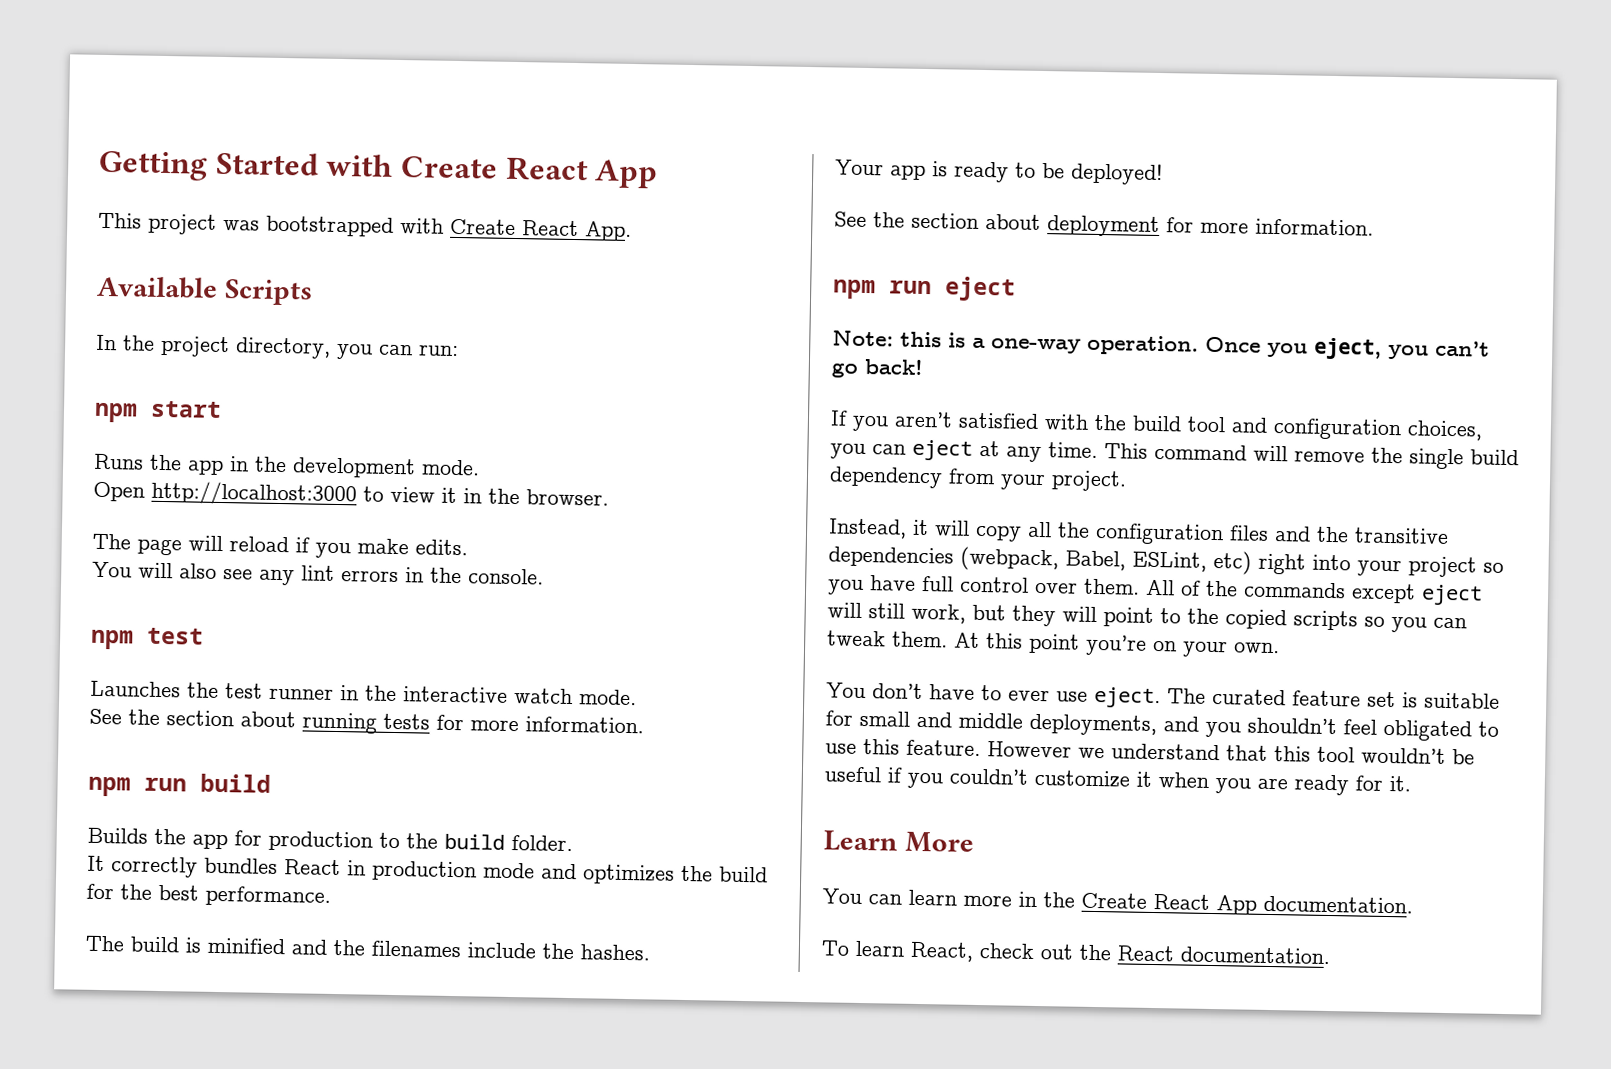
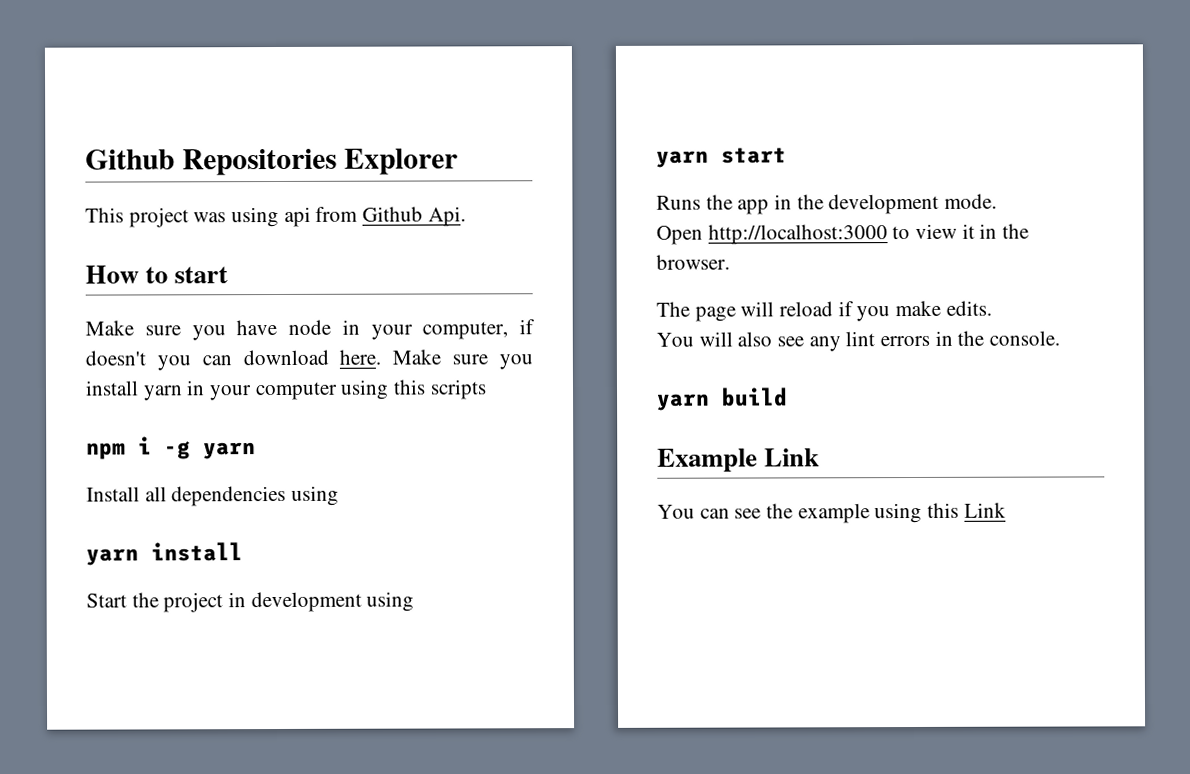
[98,150,659,189] [98,212,632,241] [96,275,313,306] [96,334,459,360] [94,402,138,423] Getting Started with Create React App // This project was bootstrapped with Create React App. // Available Scripts // In the project directory, you can run: // npm -> [85,148,458,176] [85,206,466,228] [85,265,229,284] [85,319,535,341] [85,349,533,371] [85,379,487,401] [86,436,256,460] [86,485,340,507] [86,542,243,566] [86,591,415,613] [656,150,709,168] Github Repositories Explorer // This project was using api from Github Api. // How to start // Make sure you have node in your computer, if doesn't you can download here. Make sure you install yarn in your computer using this scripts // npm i -g yarn // Install all dependencies using // yarn install // Start the project in development using // yarn
[90,627,204,650] [90,680,637,706] [89,708,644,734] [88,773,271,797] [87,827,573,852] [87,855,768,885] [86,883,331,907] [85,935,650,961] [835,159,1163,186] [834,211,1374,238] [833,276,1016,302] [832,330,1490,360] [831,358,924,378] [830,410,1483,441] [830,439,1519,470] [829,466,1127,492] [828,518,1449,546] [828,546,1504,578] [827,575,1483,606] [827,602,1467,633] [827,630,1280,658] [826,682,1500,709] [825,710,1499,742] [825,739,1475,765] [824,766,1411,796] [823,830,974,853] [822,888,1413,915] [821,940,1330,965] npm test // Launches the test runner in the interactive watch mode. // See the section about running tests for more information. // npm run build // Builds the app for production to the build folder. // It correctly bundles React in production mode and optimizes the build for the best performance. // The build is minified and the filenames include the hashes. // Your app is ready to be deployed! // See the section about deployment for more information. // npm run eject // Note: this is a one-way operation. Once you eject, you can’t go back! // If you aren’t satisfied with the build tool and configuration choices, you can eject at any time. This command will remove the single build dependency from your project. // Instead, it will copy all the configuration files and the transitive dependencies (webpack, Babel, ESLint, etc) right into your project so you have full control over them. All of the commands except eject will still work, but they will point to the copied scripts so you can tweak them. At this point you’re on your own. // You don’t have to ever use eject. The curated feature set is suitable for small and middle deployments, and you shouldn’t feel obligated to use this feature. However we understand that this tool wouldn’t be useful if you couldn’t customize it when you are ready for it. // Learn More // You can learn more in the Create React App documentation. // To learn React, check out the React documentation. -> [657,387,788,411] [657,448,821,473] [657,502,1006,524] yarn build // Example Link // You can see the example using this Link

